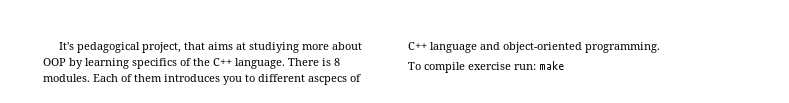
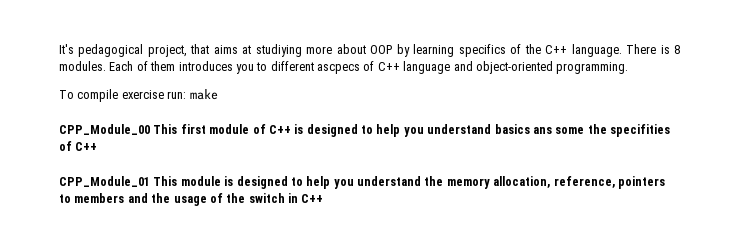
(564, 65) none -> [59,124,670,137] [59,141,98,151] [59,176,665,189] [59,193,324,206] // CPP_Module_00 This first module of C++ is designed to help you understand basics ans some the specifities of C++ // CPP_Module_01 This module is designed to help you understand the memory allocation, reference, pointers to members and the usage of the switch in C++

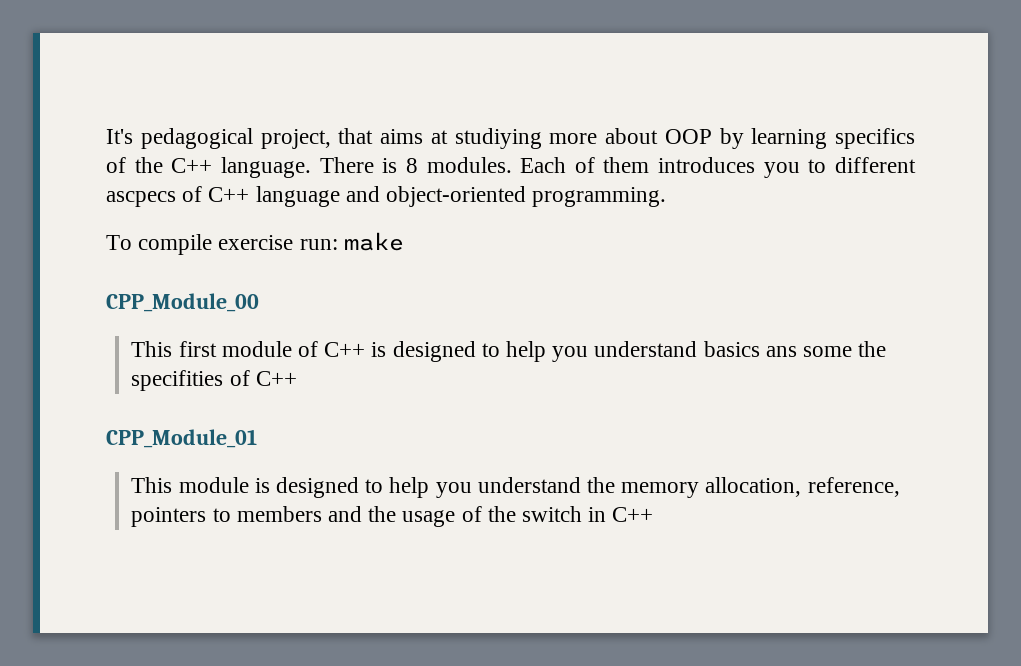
(150, 129) none -> (259, 302) //
(150, 181) none -> (257, 438) //

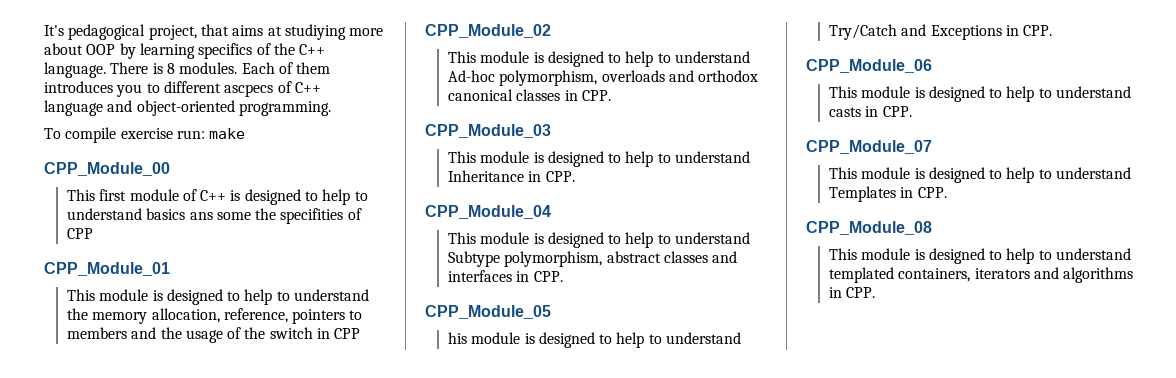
[552,346,589,362] you -> [354,191,368,201] to
[255,371,297,386] C++ -> [66,228,93,239] CPP
[435,482,472,498] you -> [276,291,290,301] to
[612,507,654,522] C++ -> [334,328,361,339] [425,24,551,38] [447,51,751,67] [447,70,759,86] [447,89,611,101] [425,124,551,138] [447,151,751,167] [447,170,575,182] [425,205,551,219] [447,232,751,248] [447,251,738,267] [447,270,563,282] [425,305,551,319] [447,332,742,348] [828,24,1053,40] [806,59,932,73] [828,86,1132,102] [828,106,912,117] [806,140,932,154] [828,167,1132,183] [828,186,947,202] [806,221,932,235] [828,248,1132,264] [828,267,1134,283] [828,287,876,298] CPP // CPP_Module_02 // This module is designed to help to understand Ad-hoc polymorphism, overloads and orthodox canonical classes in CPP. // CPP_Module_03 // This module is designed to help to understand Inheritance in CPP. // CPP_Module_04 // This module is designed to help to understand Subtype polymorphism, abstract classes and interfaces in CPP. // CPP_Module_05 // his module is designed to help to understand Try/Catch and Exceptions in CPP. // CPP_Module_06 // This module is designed to help to understand casts in CPP. // CPP_Module_07 // This module is designed to help to understand Templates in CPP. // CPP_Module_08 // This module is designed to help to understand templated containers, iterators and algorithms in CPP.

